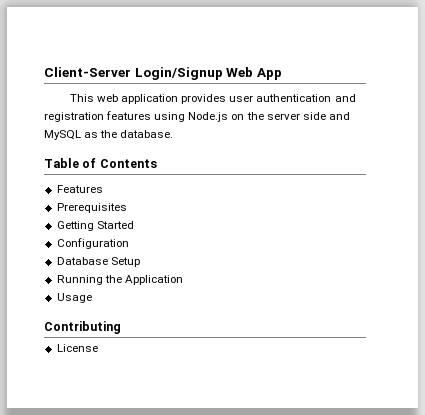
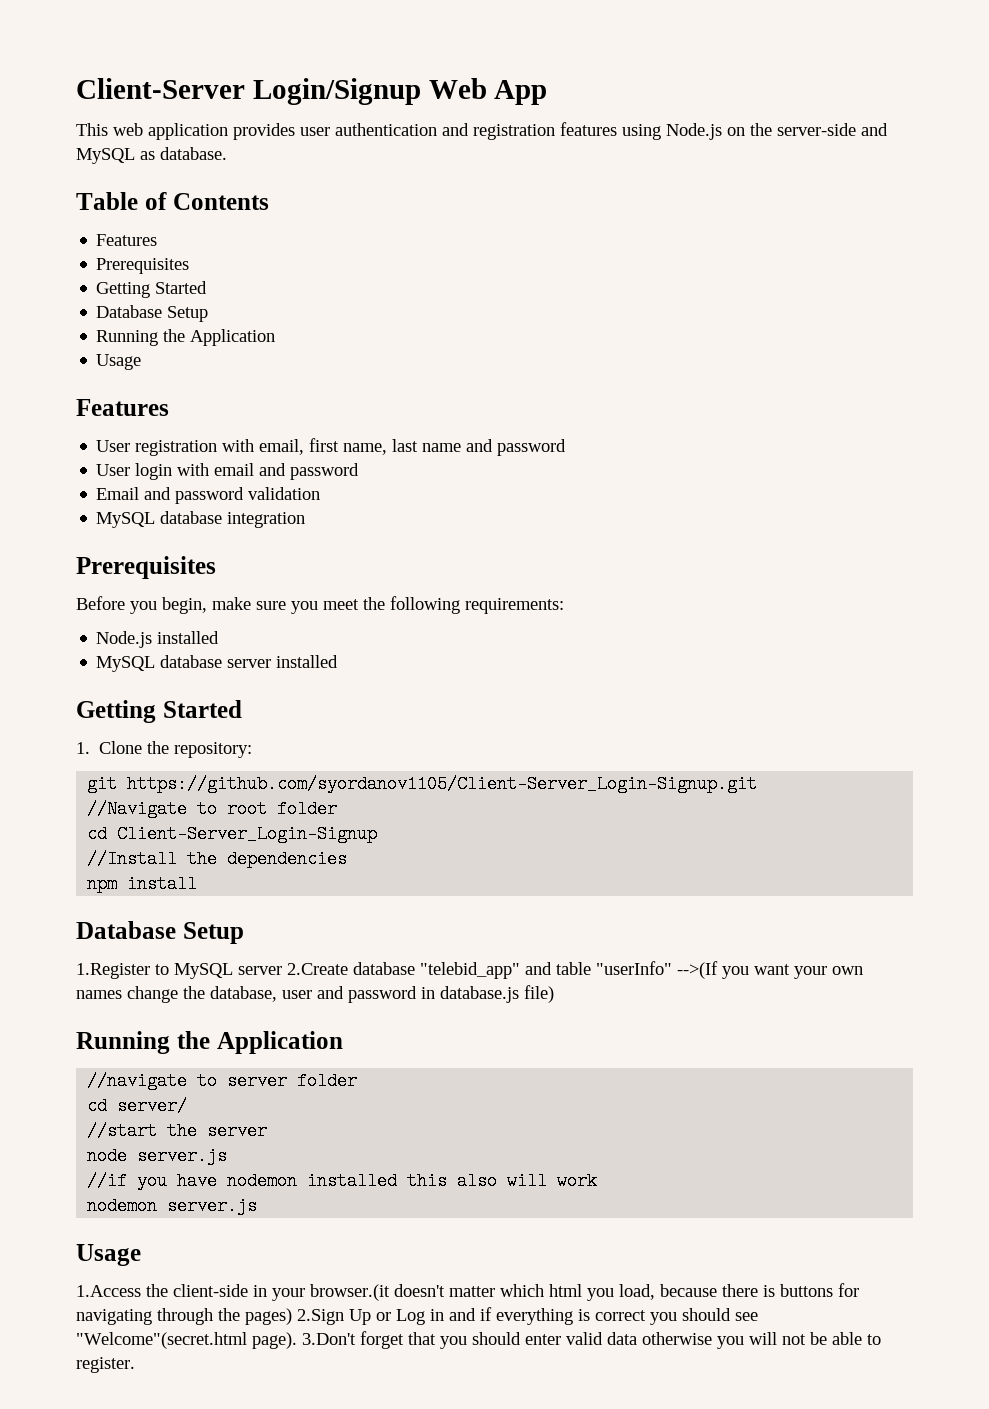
[266,112,326,120] server side -> [777,123,856,136] server-side
[100,130,118,138] the -> (155, 155) none
[56,238,129,249] // Configuration -> (208, 287) none
[44,321,121,334] [56,344,98,352] Contributing // License -> [76,399,169,416] [96,438,567,456] [96,463,360,480] [96,487,321,504] [96,511,306,528] [76,556,216,579] [76,596,564,614] [96,631,220,648] [96,655,339,672] [76,700,242,723] [76,741,253,758] [87,775,758,793] [87,800,338,818] [87,825,378,843] [87,850,348,868] [87,875,198,893] [76,921,244,944] [76,961,863,979] [76,985,554,1003] [76,1031,343,1054] [87,1072,358,1090] [87,1097,188,1115] [87,1122,268,1140] [87,1147,228,1165] [87,1172,598,1190] [87,1197,258,1215] [76,1244,141,1266] [76,1283,859,1301] [76,1307,758,1325] [76,1331,881,1349] [76,1357,135,1373] Features // User registration with email, first name, last name and password // User login with email and password // Email and password validation // MySQL database integration // Prerequisites // Before you begin, make sure you meet the following requirements: // Node.js installed // MySQL database server installed // Getting Started // 1. Clone the repository: // git https://github.com/syordanov1105/Client-Server_Login-Signup.git // //Navigate to root folder // cd Client-Server_Login-Signup // //Install the dependencies // npm install // Database Setup // 1.Register to MySQL server 2.Create database "telebid_app" and table "userInfo" -->(If you want your own names change the database, user and password in database.js file) // Running the Application // //navigate to server folder // cd server/ // //start the server // node server.js // //if you have nodemon installed this also will work // nodemon server.js // Usage // 1.Access the client-side in your browser.(it doesn't matter which html you load, because there is buttons for navigating through the pages) 2.Sign Up or Log in and if everything is correct you should see "Welcome"(secret.html page). 3.Don't forget that you should enter valid data otherwise you will not be able to register.

